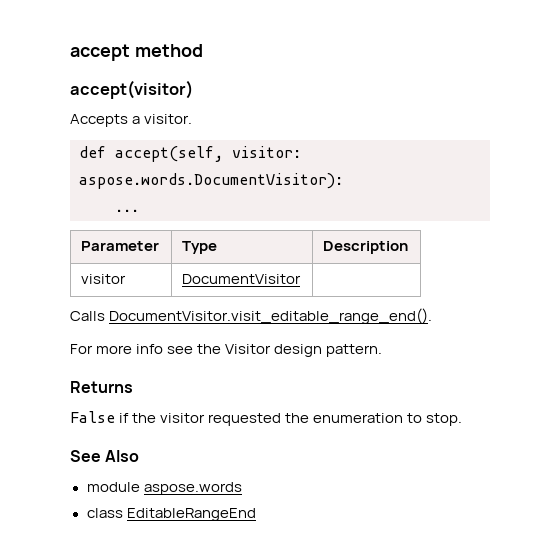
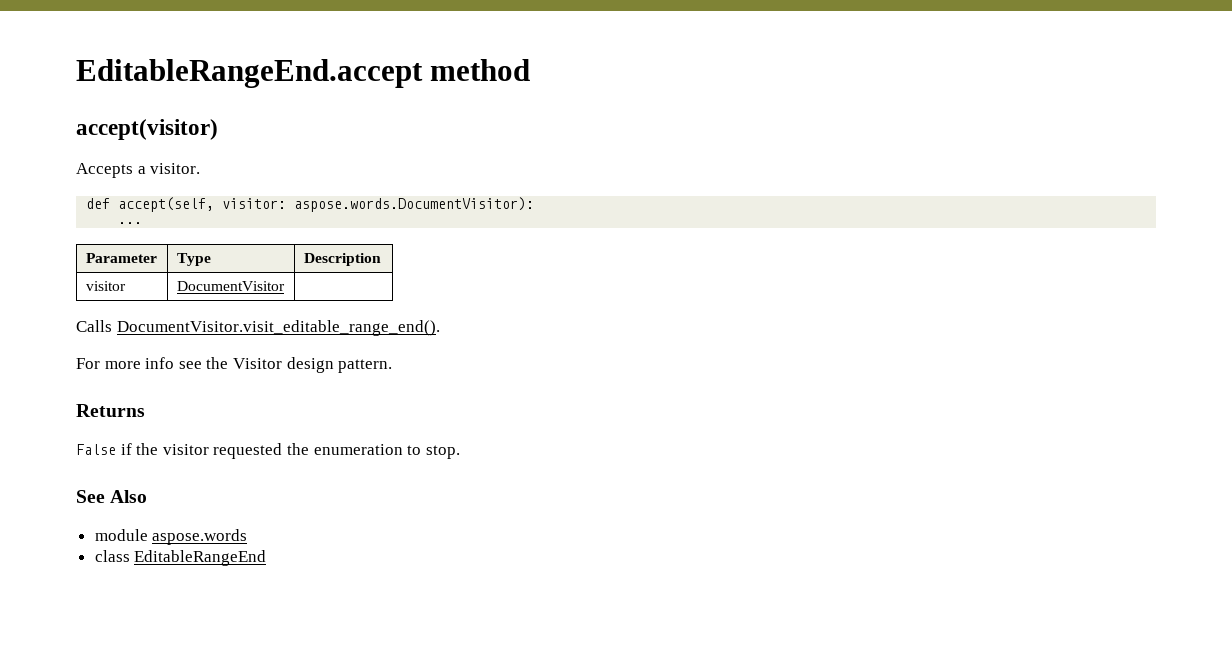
[70,44,130,61] accept -> [76,59,423,88] EditableRangeEnd.accept

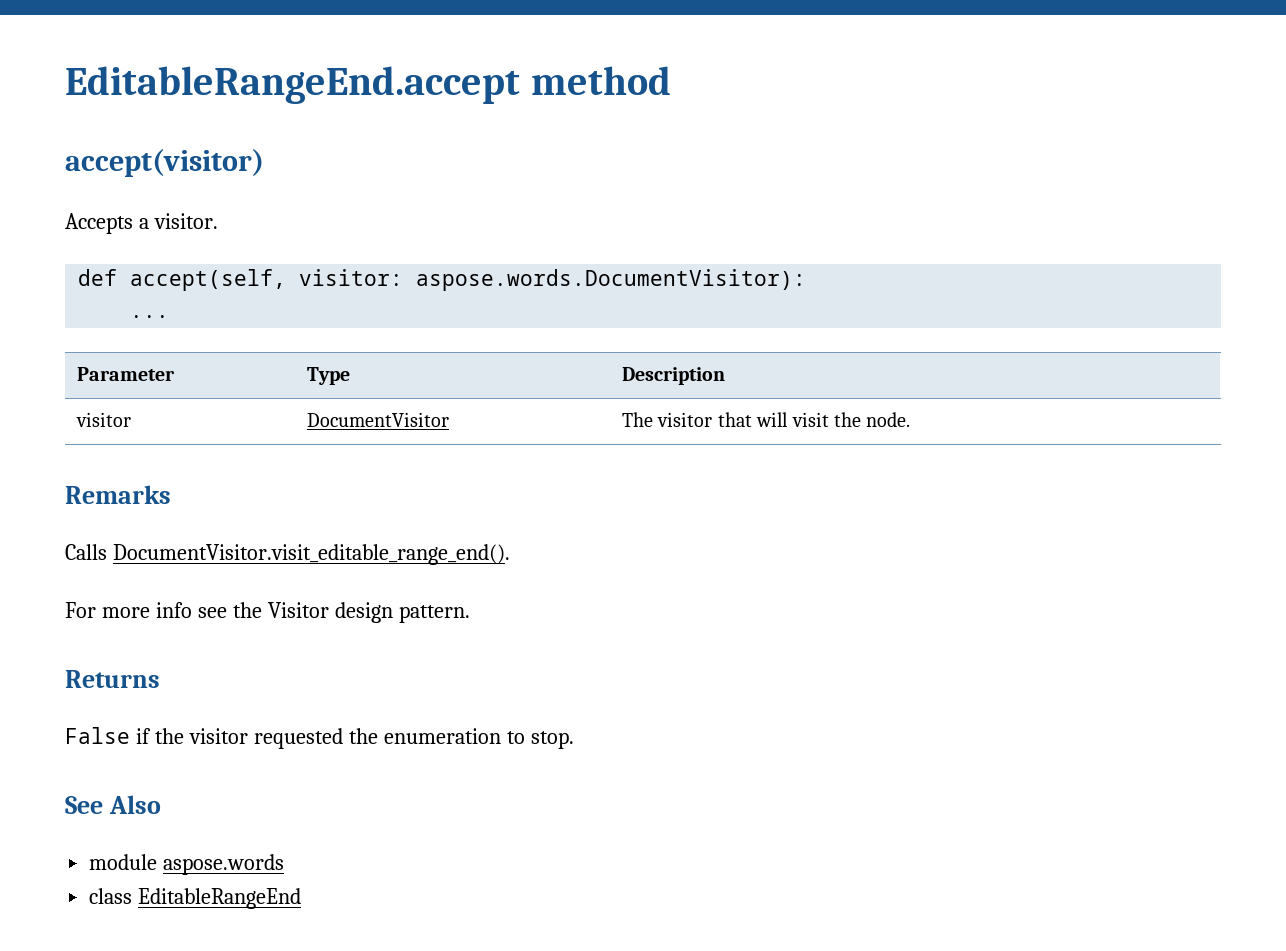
(285, 286) none -> [622,412,911,427] [65,485,171,504] The visitor that will visit the node. // Remarks

